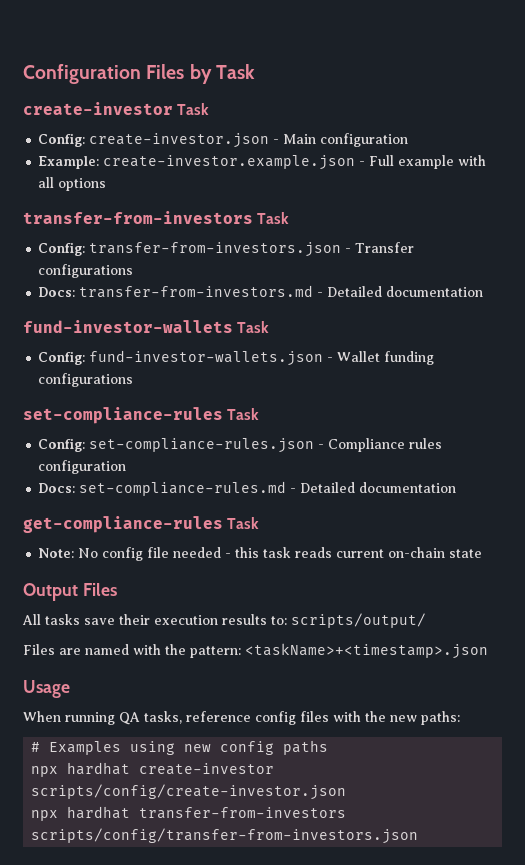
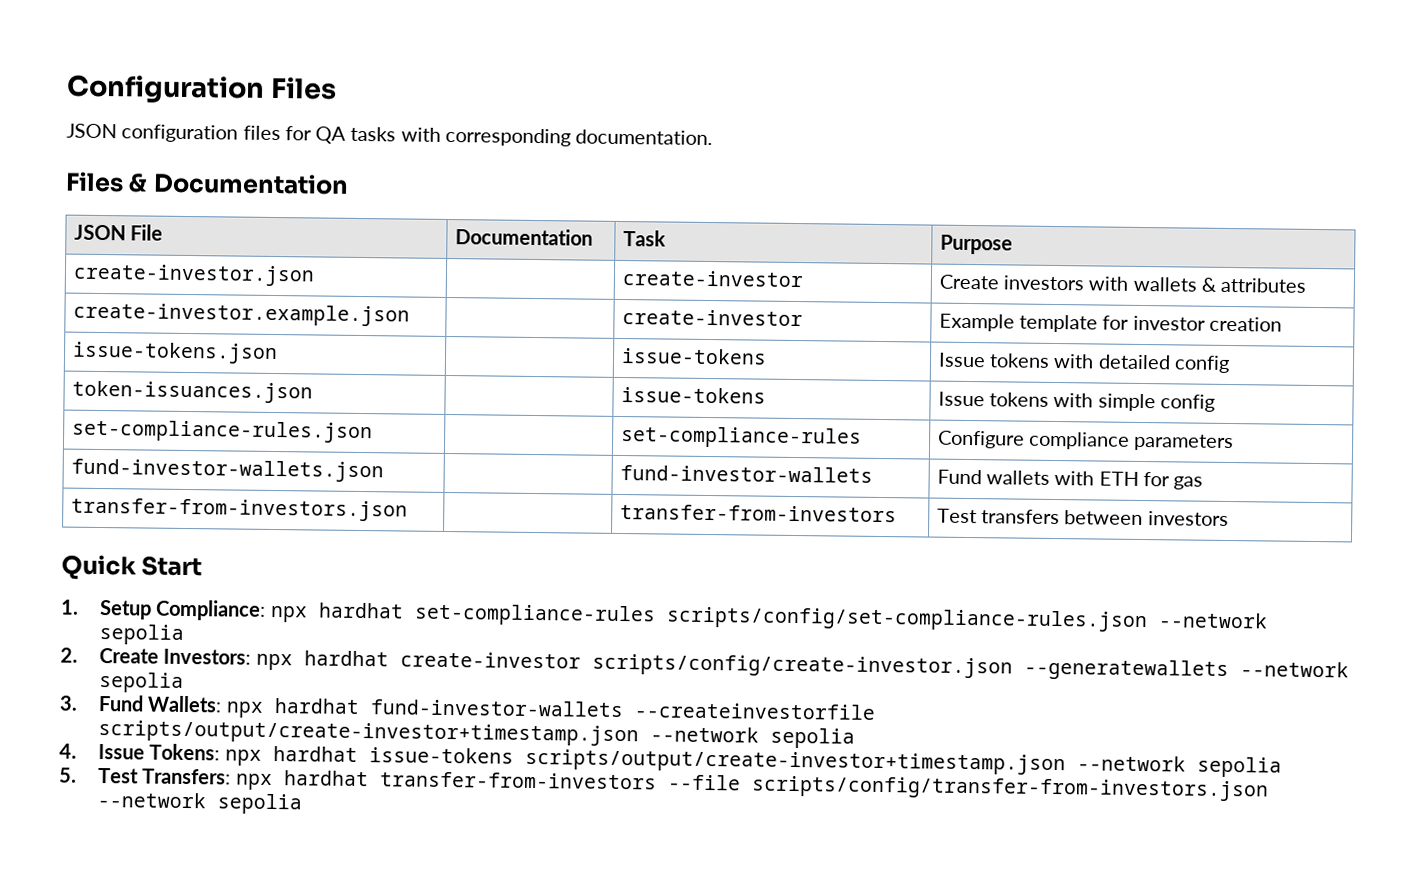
[189,64,255,84] [23,102,210,115] [38,133,409,148] [38,155,487,170] [38,177,107,191] [23,211,290,224] [38,242,415,257] [38,264,134,278] [38,285,484,298] [23,320,270,333] [38,350,435,366] [38,373,134,387] [23,407,260,424] [38,438,443,453] [38,460,127,474] [38,481,457,496] [23,516,260,533] [38,547,483,561] [23,583,117,601] [22,613,426,628] [23,643,488,659] [23,680,70,698] [23,711,460,725] [31,740,329,755] [31,762,275,777] [31,784,347,800] [31,806,347,821] [31,828,419,844] by Task // create-investor Task // Config: create-investor.json - Main configuration // Example: create-investor.example.json - Full example with all options // transfer-from-investors Task // Config: transfer-from-investors.json - Transfer configurations // Docs: transfer-from-investors.md - Detailed documentation // fund-investor-wallets Task // Config: fund-investor-wallets.json - Wallet funding configurations // set-compliance-rules Task // Config: set-compliance-rules.json - Compliance rules configuration // Docs: set-compliance-rules.md - Detailed documentation // get-compliance-rules Task // Note: No config file needed - this task reads current on-chain state // Output Files // All tasks save their execution results to: scripts/output/ // Files are named with the pattern: <taskName>+<timestamp>.json // Usage // When running QA tasks, reference config files with the new paths: // # Examples using new config paths // npx hardhat create-investor scripts/config/create-investor.json // npx hardhat transfer-from-investors scripts/config/transfer-from-investors.json -> [66,123,714,147] [65,171,349,195] [73,224,164,241] [454,228,593,246] [622,230,666,247] [939,234,1013,255] [72,263,315,287] [621,269,804,288] [938,274,1307,293] [72,302,410,327] [621,308,803,327] [938,313,1282,333] [71,341,278,365] [620,347,767,365] [937,352,1230,373] [71,380,313,404] [620,386,766,404] [937,391,1215,412] [71,419,373,444] [620,425,862,449] [937,430,1235,452] [70,458,384,483] [619,464,873,483] [936,469,1204,490] [70,497,408,522] [619,503,897,523] [936,508,1229,526] [61,554,203,581] [61,599,1268,633] [98,623,184,645] [60,647,1349,682] [98,671,184,693] [59,694,876,720] [97,719,855,749] [59,743,1282,778] [59,767,1269,802] [96,791,302,815] // JSON configuration files for QA tasks with corresponding documentation. // Files & Documentation // JSON File | Documentation | Task | Purpose // create-investor.json | | create-investor | Create investors with wallets & attributes // create-investor.example.json | | create-investor | Example template for investor creation // issue-tokens.json | | issue-tokens | Issue tokens with detailed config // token-issuances.json | | issue-tokens | Issue tokens with simple config // set-compliance-rules.json | | set-compliance-rules | Configure compliance parameters // fund-investor-wallets.json | | fund-investor-wallets | Fund wallets with ETH for gas // transfer-from-investors.json | | transfer-from-investors | Test transfers between investors // Quick Start // 1. Setup Compliance: npx hardhat set-compliance-rules scripts/config/set-compliance-rules.json --network sepolia // 2. Create Investors: npx hardhat create-investor scripts/config/create-investor.json --generatewallets --network sepolia // 3. Fund Wallets: npx hardhat fund-investor-wallets --createinvestorfile scripts/output/create-investor+timestamp.json --network sepolia // 4. Issue Tokens: npx hardhat issue-tokens scripts/output/create-investor+timestamp.json --network sepolia // 5. Test Transfers: npx hardhat transfer-from-investors --file scripts/config/transfer-from-investors.json --network sepolia

